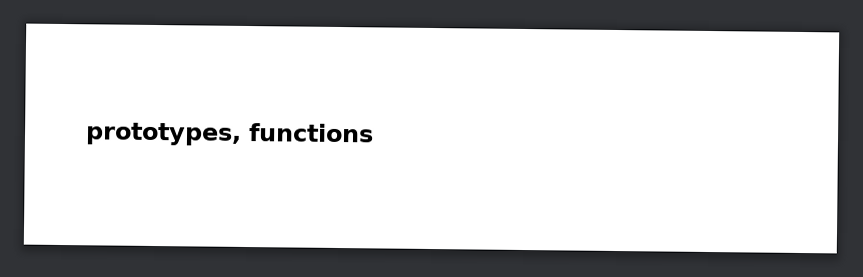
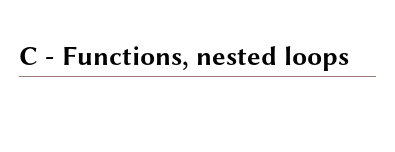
[85,122,374,146] prototypes, functions -> [19,46,350,71] C - Functions, nested loops

